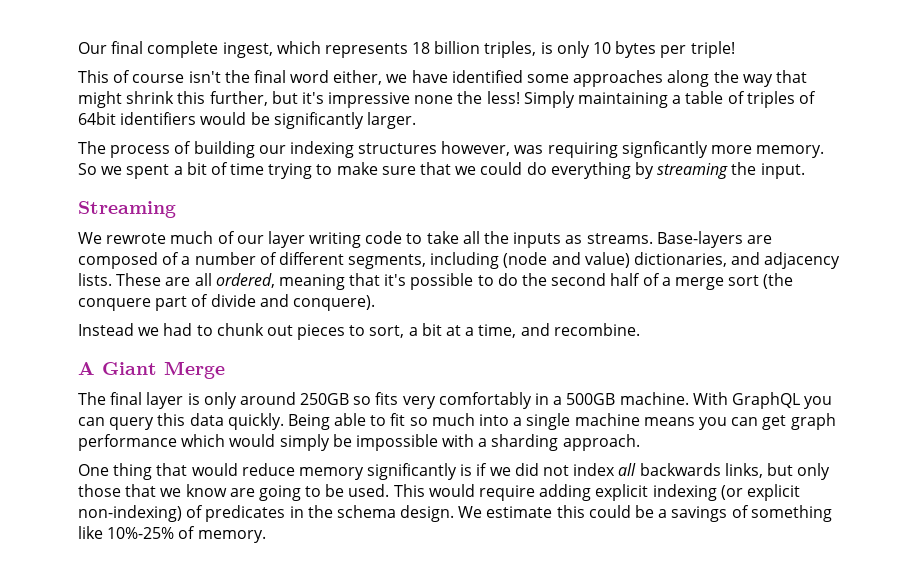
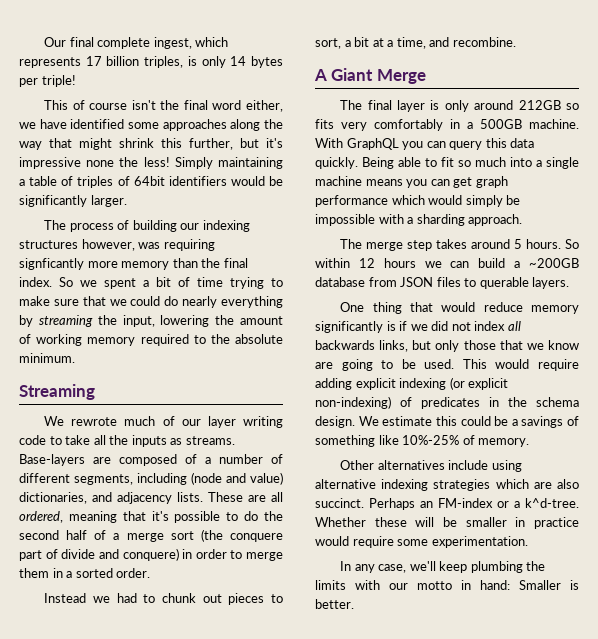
[412,42,431,54] 18 -> [85,56,102,66] 17
[593,42,612,54] 10 -> [230,56,247,66] 14
[756,145,825,158] memory. -> [121,258,248,270] [19,277,52,287] memory than the final index.
(547, 168) none -> [182,296,218,308] nearly
[760,163,805,179] input. -> [122,315,283,327] [19,334,283,346] [19,353,75,363] input, lowering the amount of working memory required to the absolute minimum.
[292,295,375,311] conquere). -> [122,548,283,561] [19,568,151,578] conquere) in order to merge them in a sorted order.
[300,393,350,405] 250GB -> [518,100,561,110] 212GB
(640, 442) none -> [340,239,579,251] [315,258,579,268] [315,277,570,289] // The merge step takes around 5 hours. So within 12 hours we can build a ~200GB database from JSON files to querable layers.
(266, 536) none -> [340,460,522,472] [315,479,579,491] [315,498,579,510] [315,517,579,529] [315,536,528,548] [340,561,546,573] [315,580,579,590] [315,599,354,609] // Other alternatives include using alternative indexing strategies which are also succinct. Perhaps an FM-index or a k^d-tree. Whether these will be smaller in practice would require some experimentation. // In any case, we'll keep plumbing the limits with our motto in hand: Smaller is better.

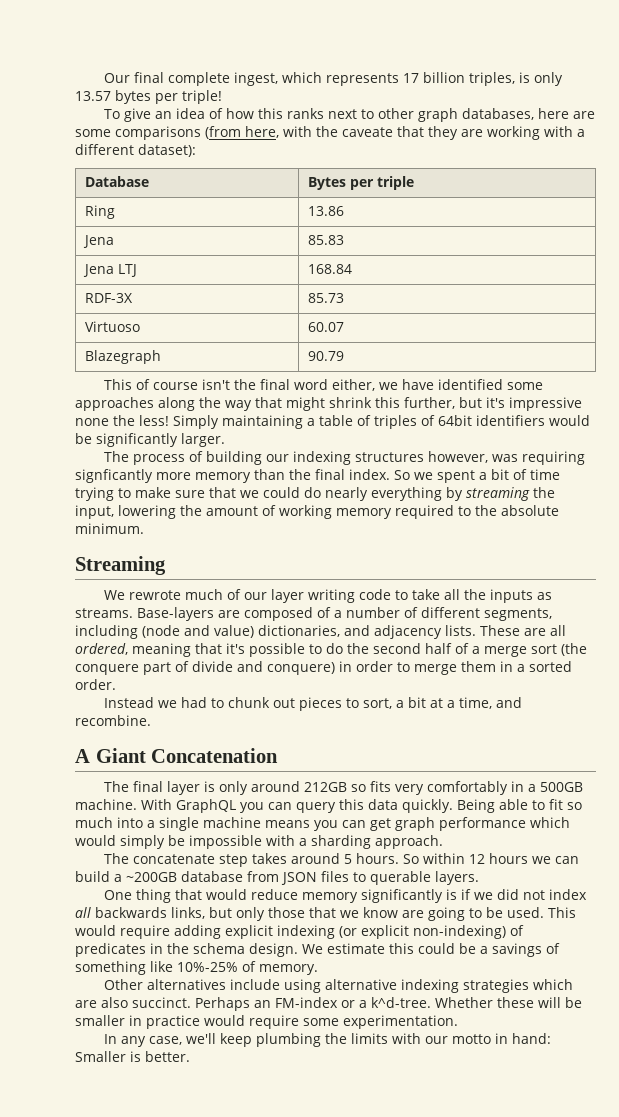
[230,56,247,66] 14 -> [75,91,111,101] 13.57
(76, 81) none -> [103,108,595,122] [75,126,585,140] [75,144,196,157] [84,176,149,187] [307,176,414,190] [84,205,115,219] [307,206,344,216] [82,235,114,248] [307,235,344,245] [82,264,137,277] [307,264,352,274] [84,293,133,303] [307,293,344,303] [84,321,140,332] [307,322,344,332] [84,350,161,364] [307,351,344,361] // To give an idea of how this ranks next to other graph databases, here are some comparisons (from here, with the caveate that they are working with a different dataset): // Database | Bytes per triple // Ring | 13.86 // Jena | 85.83 // Jena LTJ | 168.84 // RDF-3X | 85.73 // Virtuoso | 60.07 // Blazegraph | 90.79
[376,69,426,84] Merge -> [151,748,279,763] Concatenation
[366,242,404,251] merge -> [132,854,215,864] concatenate

